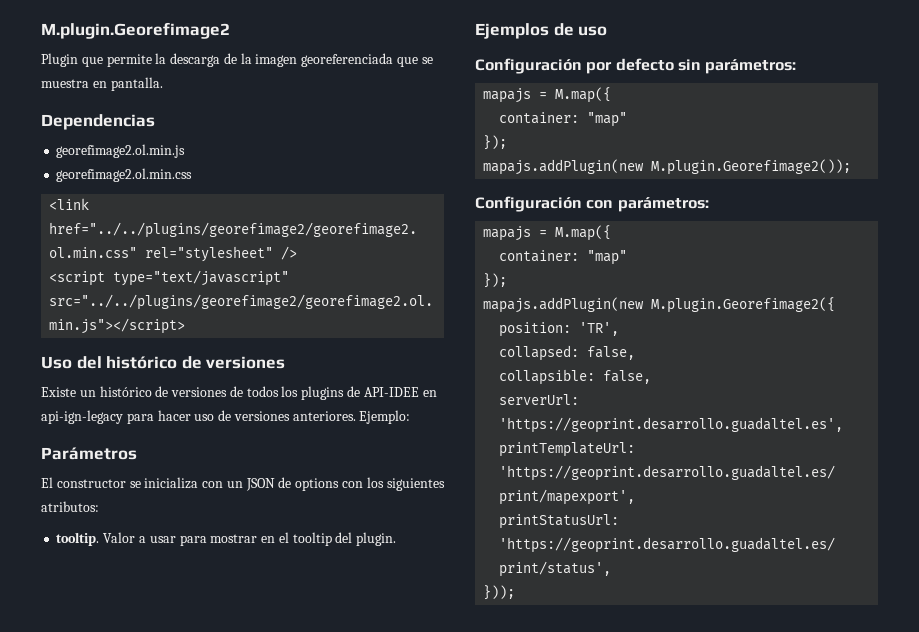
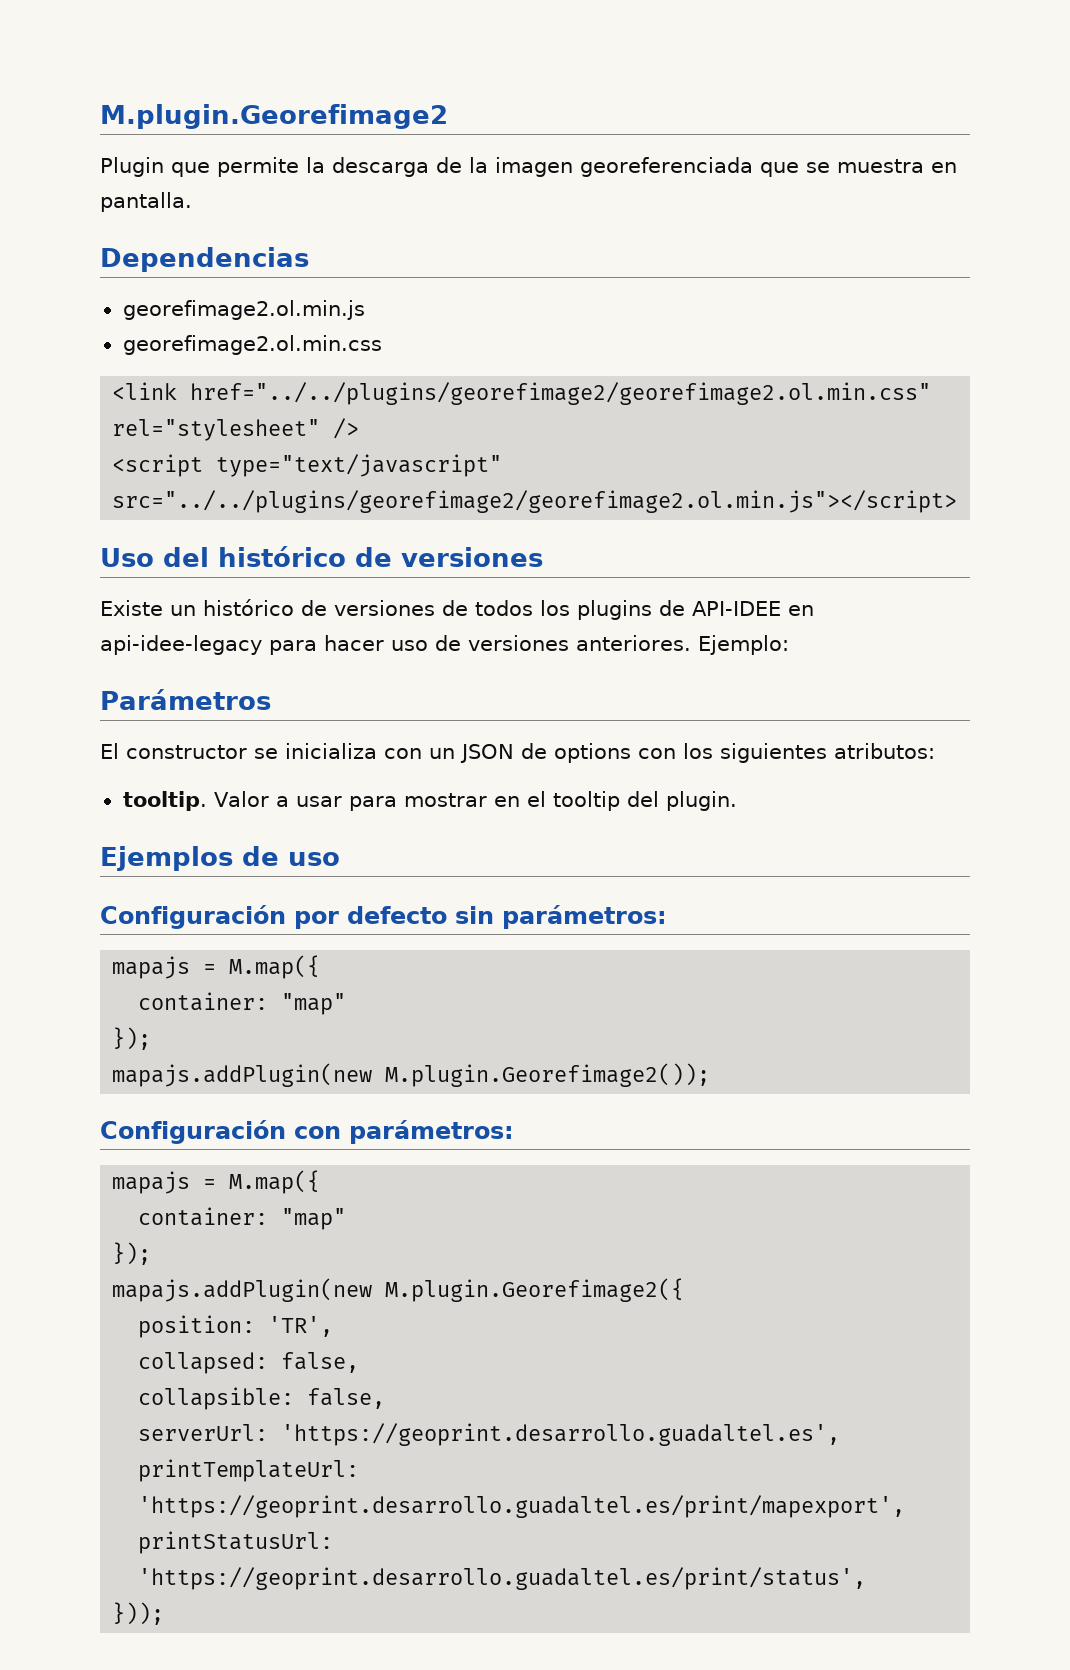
[41,410,123,424] api-ign-legacy -> [100,635,262,655] api-idee-legacy

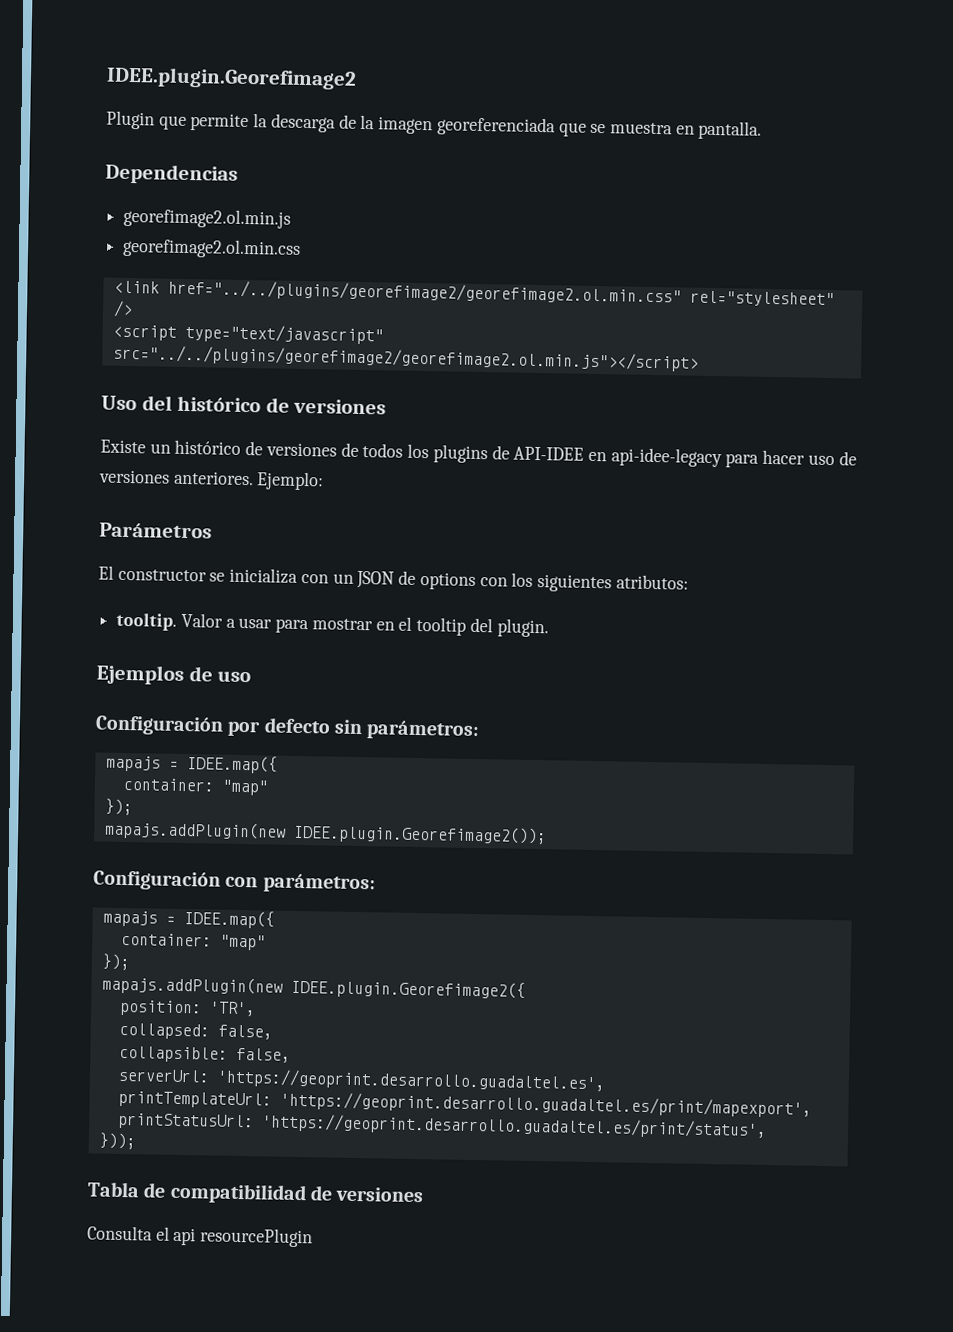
[100,104,448,129] M.plugin.Georefimage2 -> [106,66,357,90] IDEE.plugin.Georefimage2
[229,955,321,979] [138,992,347,1015] [112,1027,152,1050] [112,1063,711,1087] M.map({ // container: "map" // }); // mapajs.addPlugin(new M.plugin.Georefimage2()); -> [186,755,278,774] [122,777,269,796] [104,798,133,816] [104,820,547,846] IDEE.map({ // container: "map" // }); // mapajs.addPlugin(new IDEE.plugin.Georefimage2());
[229,1170,321,1194] [138,1207,347,1230] [112,1242,152,1265] [112,1278,685,1302] M.map({ // container: "map" // }); // mapajs.addPlugin(new M.plugin.Georefimage2({ -> [183,910,275,929] [120,932,266,951] [101,953,131,971] [101,975,526,1000] IDEE.map({ // container: "map" // }); // mapajs.addPlugin(new IDEE.plugin.Georefimage2({
(165, 1613) none -> [87,1181,425,1205] [87,1225,314,1248] // Tabla de compatibilidad de versiones // Consulta el api resourcePlugin

